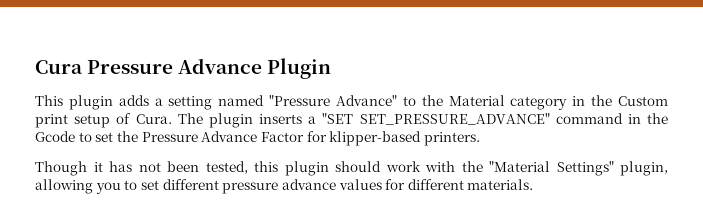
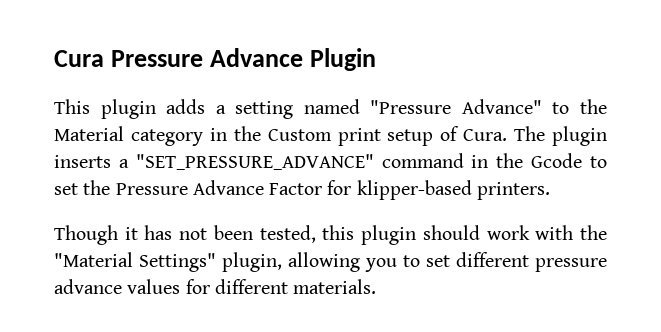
[322,113,550,125] "SET SET_PRESSURE_ADVANCE" -> [135,154,374,170] "SET_PRESSURE_ADVANCE"

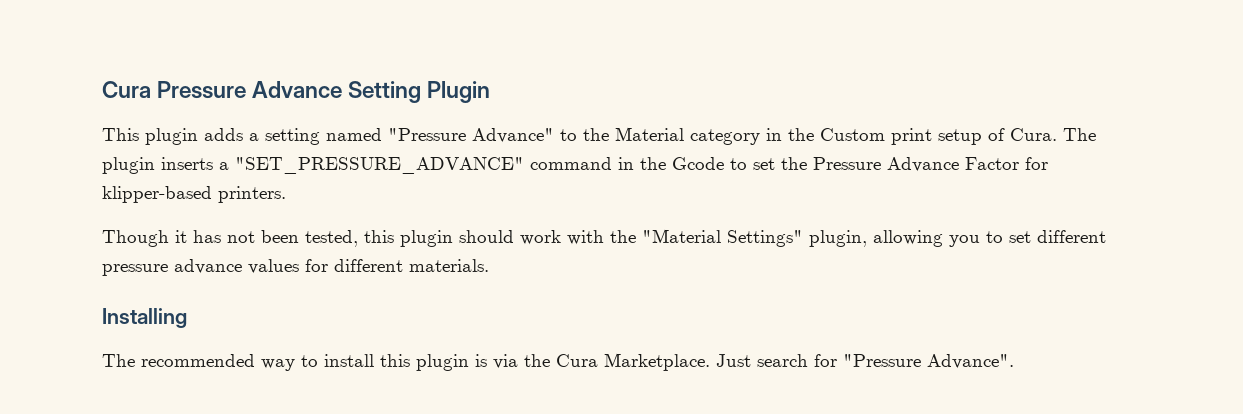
(304, 57) none -> [348,81,422,103] Setting
(377, 286) none -> [102,308,187,328] [102,353,1014,371] // Installing // The recommended way to install this plugin is via the Cura Marketplace. Just search for "Pressure Advance".

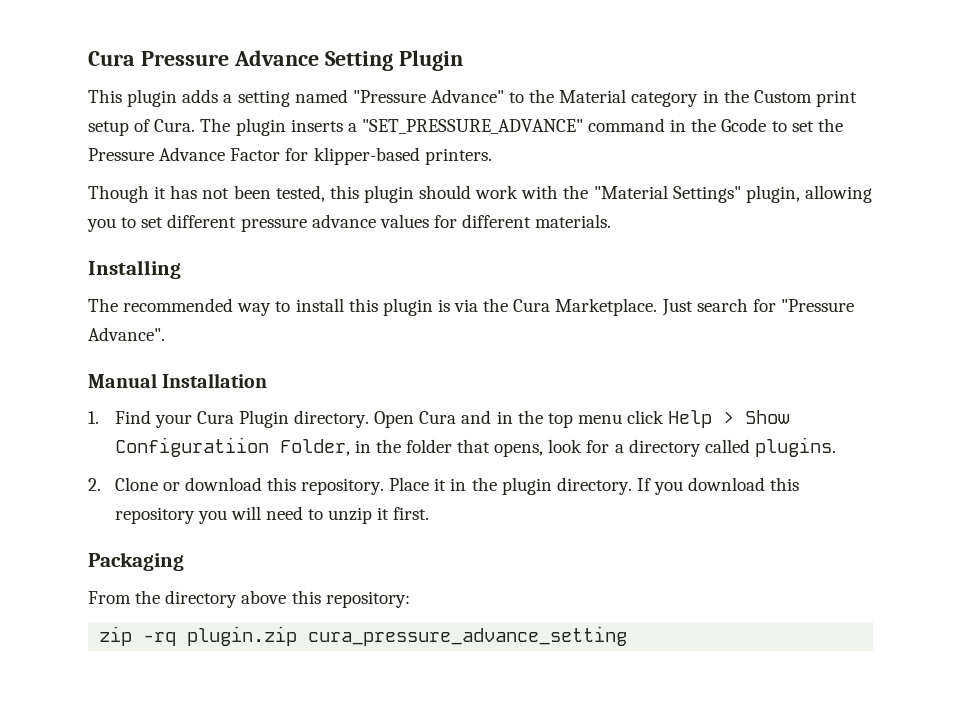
(1014, 361) none -> [88,373,268,388] [88,410,791,428] [114,437,836,457] [88,477,800,495] [114,506,430,524] [88,552,184,571] [88,590,410,608] [99,626,628,646] // Manual Installation // 1. Find your Cura Plugin directory. Open Cura and in the top menu click Help > Show Configuratiion Folder, in the folder that opens, look for a directory called plugins. // 2. Clone or download this repository. Place it in the plugin directory. If you download this repository you will need to unzip it first. // Packaging // From the directory above this repository: // zip -rq plugin.zip cura_pressure_advance_setting

